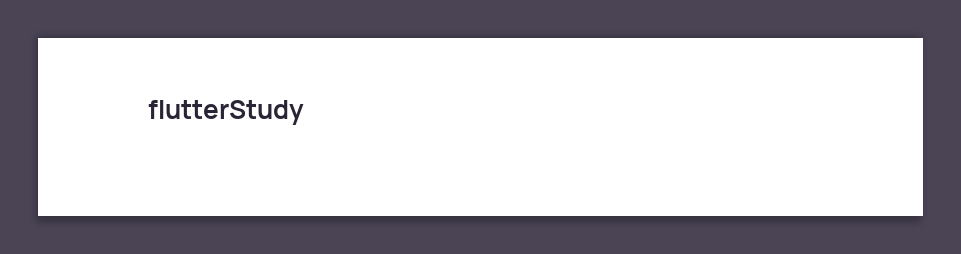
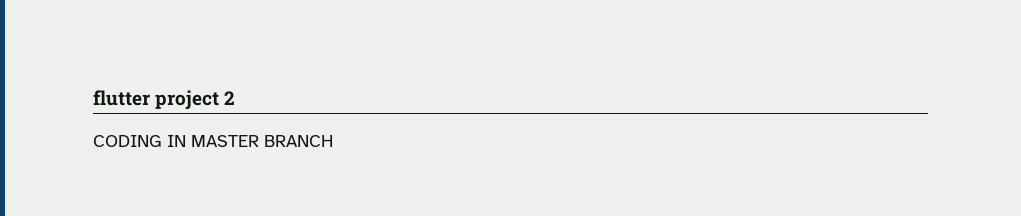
[148,100,304,125] flutterStudy -> [93,90,236,110] [93,135,333,147] flutter project 2 // CODING IN MASTER BRANCH

